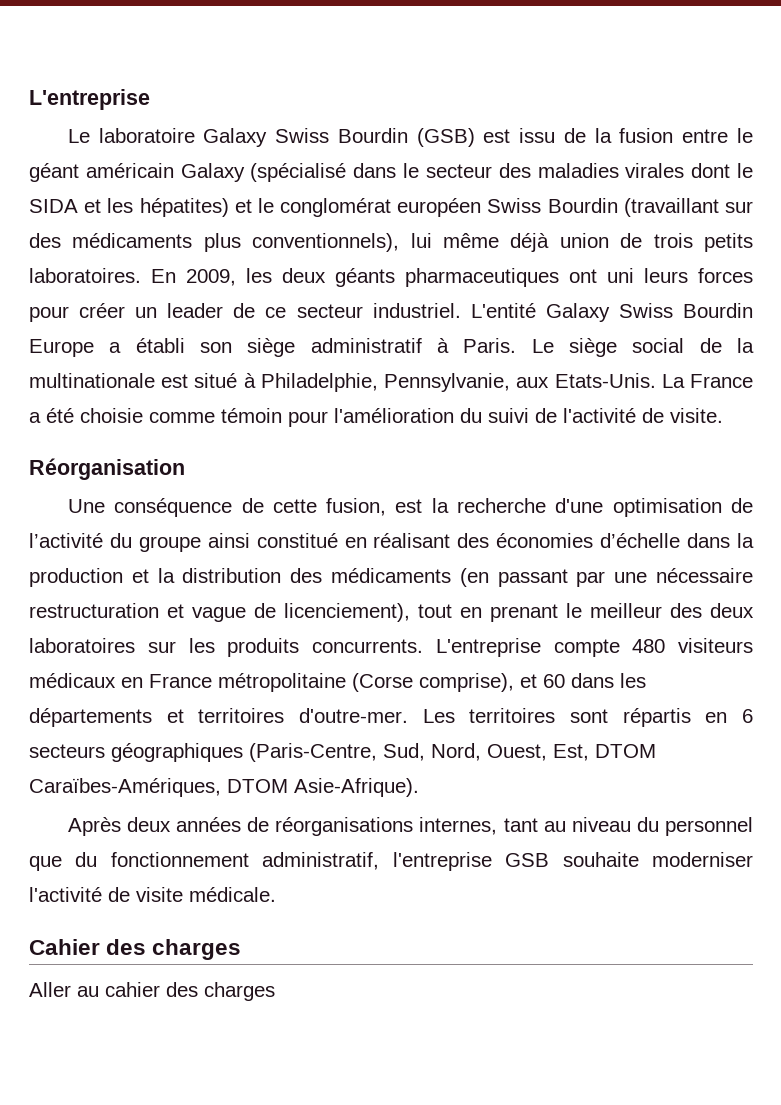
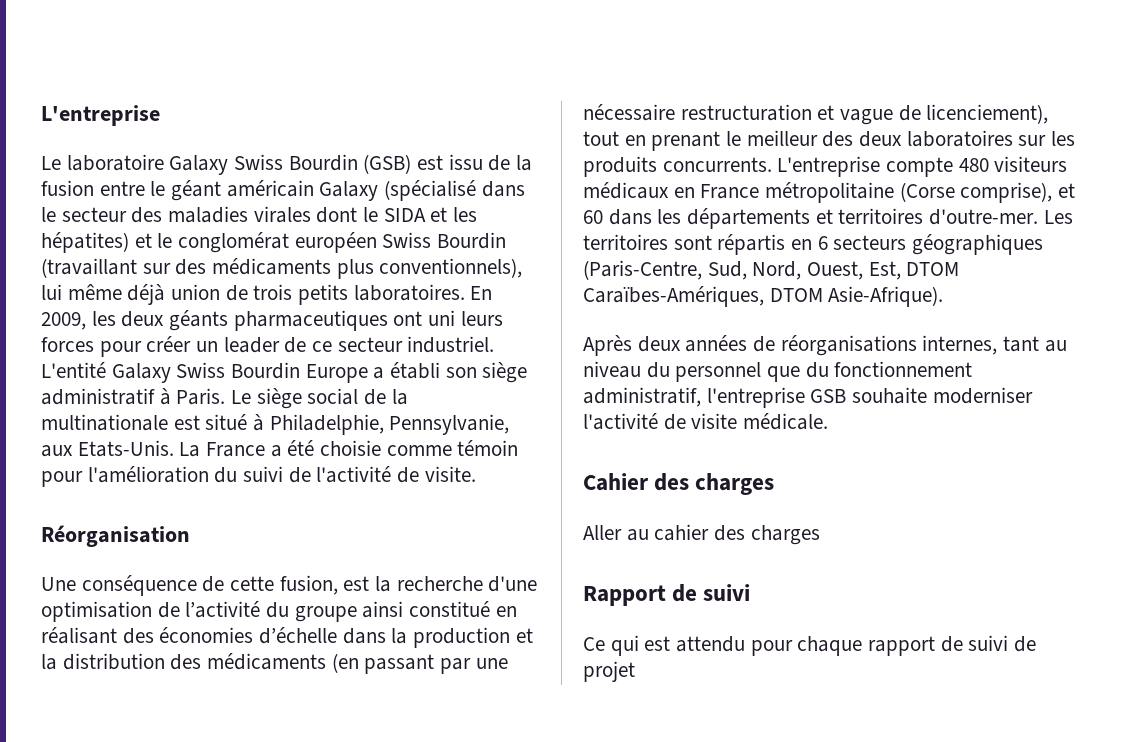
(275, 991) none -> [583,584,751,606] [583,635,1037,656] [583,661,635,682] // Rapport de suivi // Ce qui est attendu pour chaque rapport de suivi de projet

